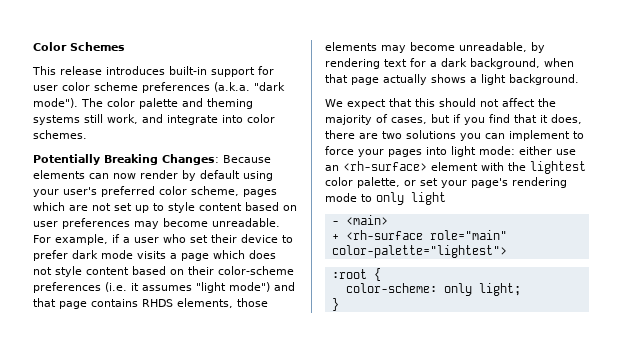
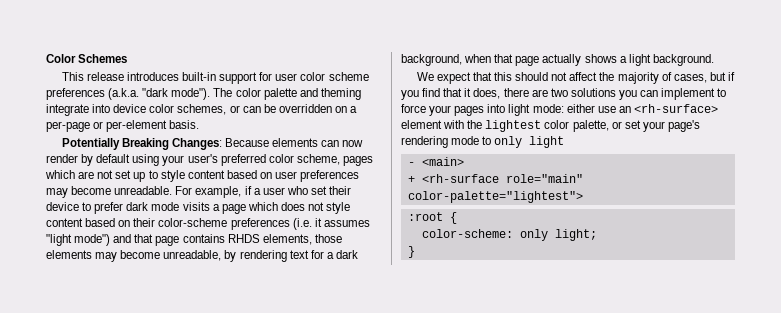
[33,114,275,125] [33,130,87,139] systems still work, and integrate into color schemes. -> [46,104,358,116] [46,120,200,132] integrate into device color schemes, or can be overridden on a per-page or per-element basis.

